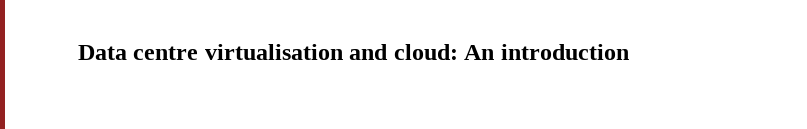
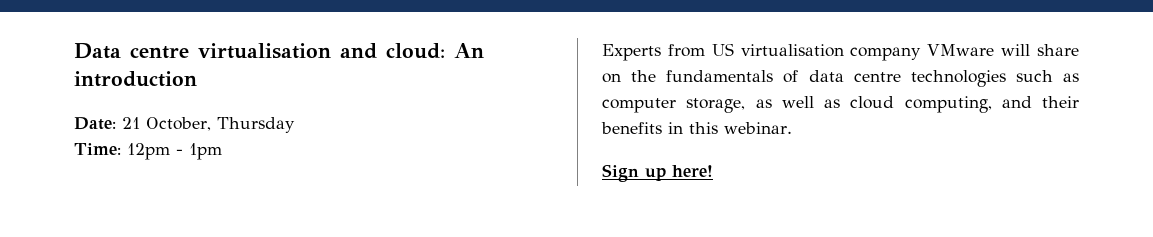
(629, 52) none -> [74,117,295,133] [74,143,222,160] [602,43,1079,61] [602,70,1079,87] [602,96,1079,113] [601,122,792,134] [602,164,713,182] // Date: 21 October, Thursday // Time: 12pm - 1pm // Experts from US virtualisation company VMware will share on the fundamentals of data centre technologies such as computer storage, as well as cloud computing, and their benefits in this webinar. // Sign up here!

